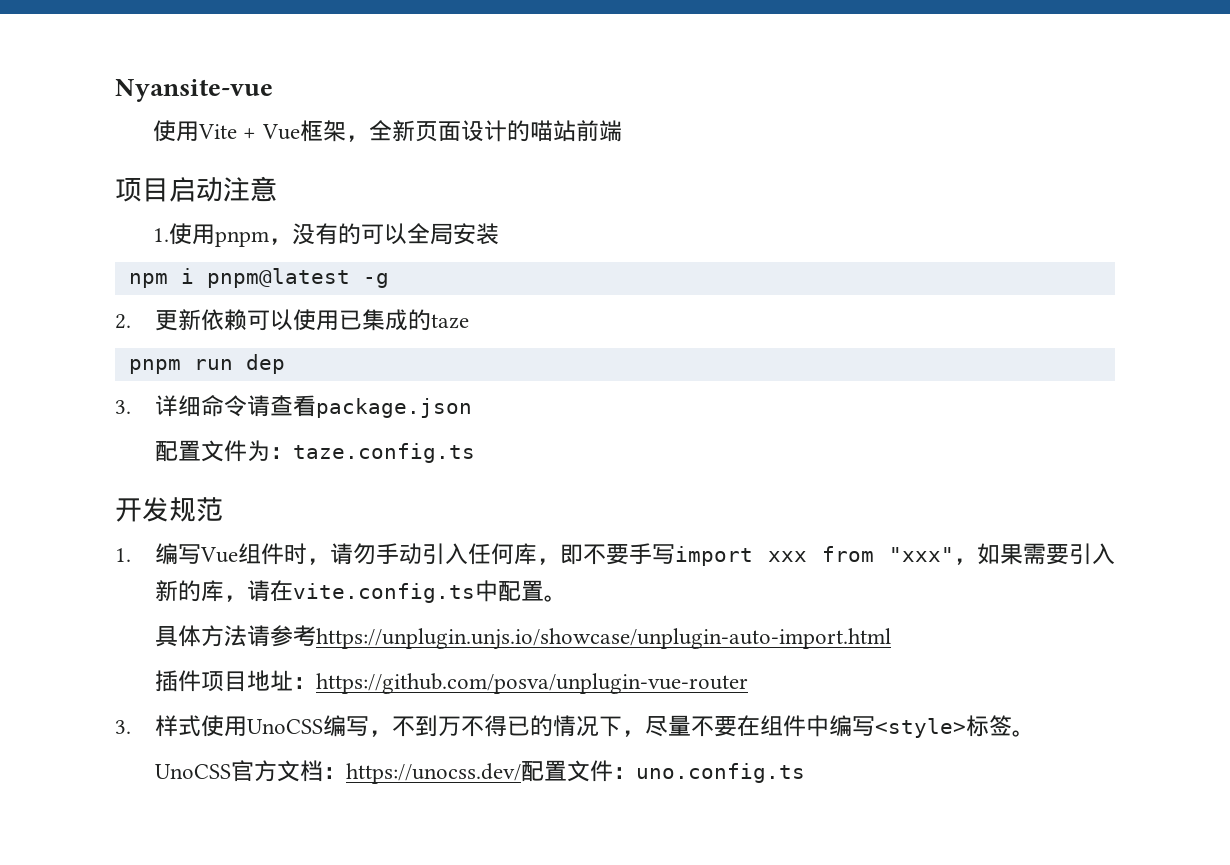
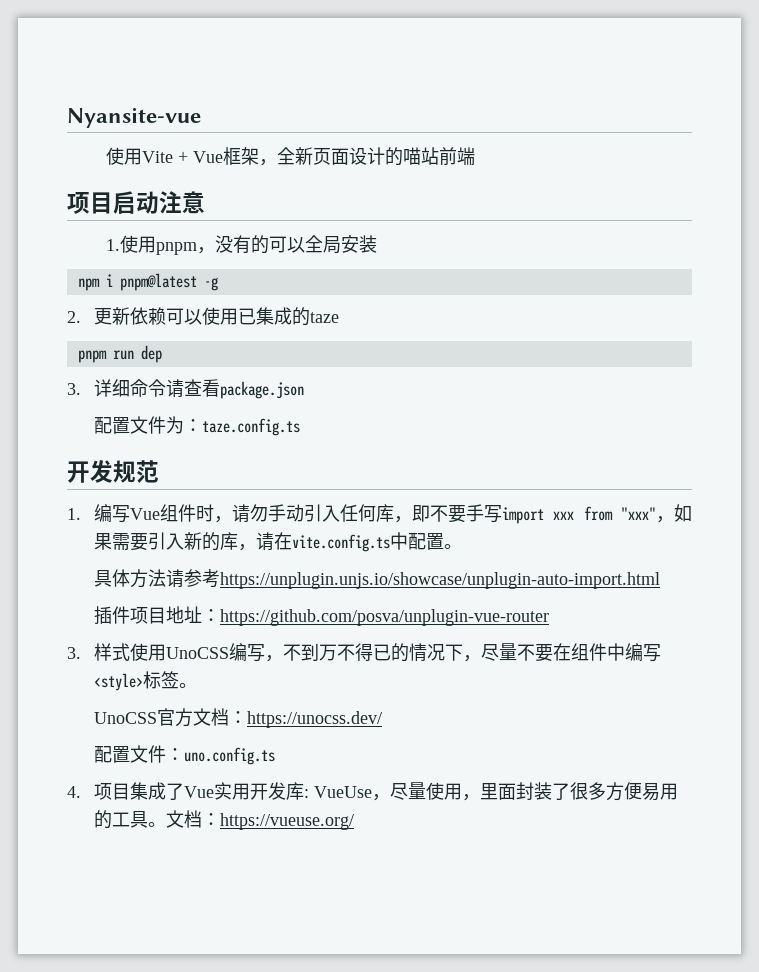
(521, 773) none -> (382, 719) //
(805, 773) none -> [67,782,678,801] [93,810,354,830] // 4.项目集成了Vue实用开发库: VueUse，尽量使用，里面封装了很多方便易用的工具。文档：https://vueuse.org/

